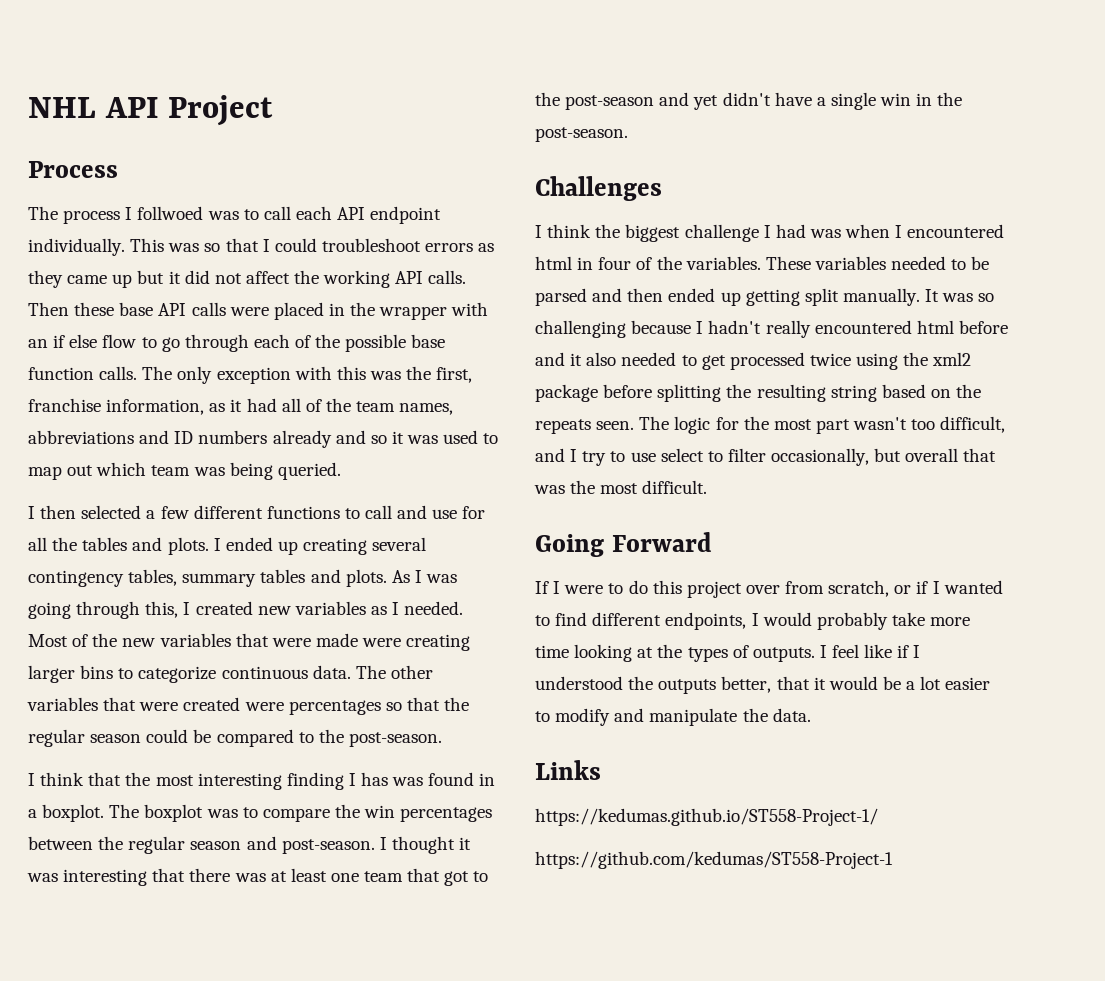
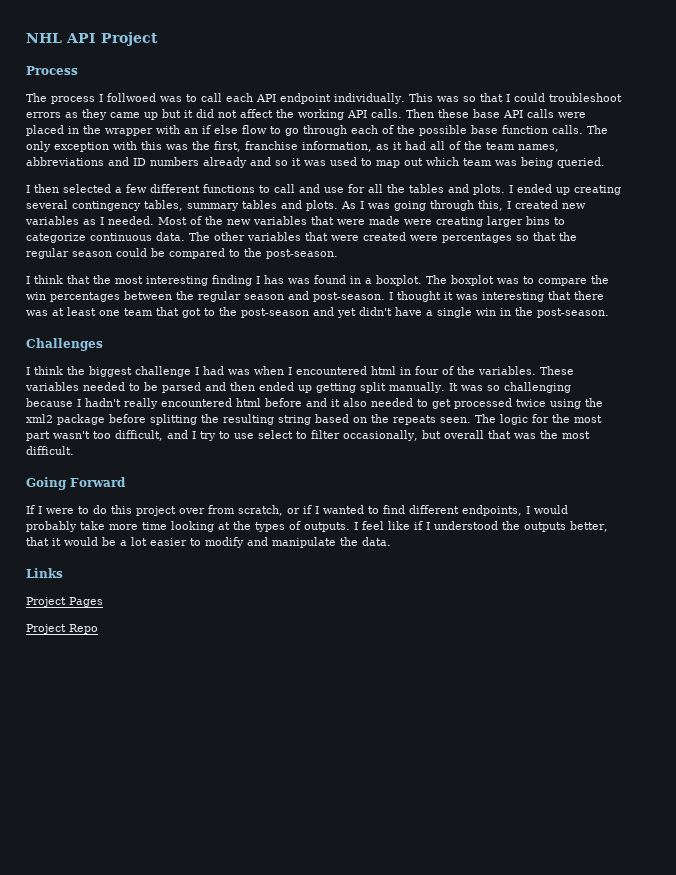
[535,808,878,826] [535,851,893,869] https://kedumas.github.io/ST558-Project-1/ // https://github.com/kedumas/ST558-Project-1 -> [26,597,103,607] [26,624,98,634] Project Pages // Project Repo

